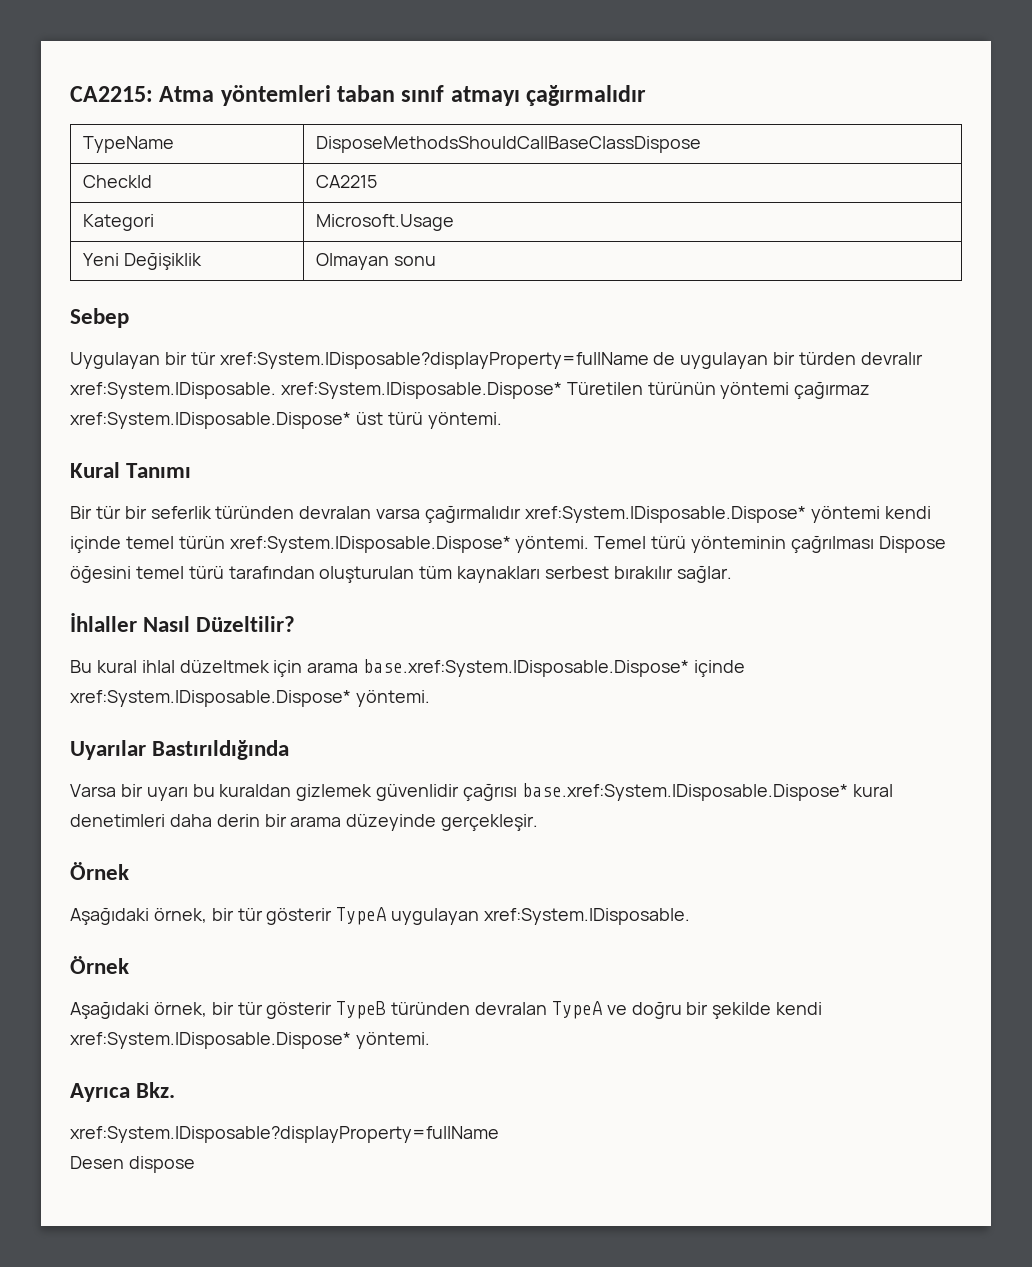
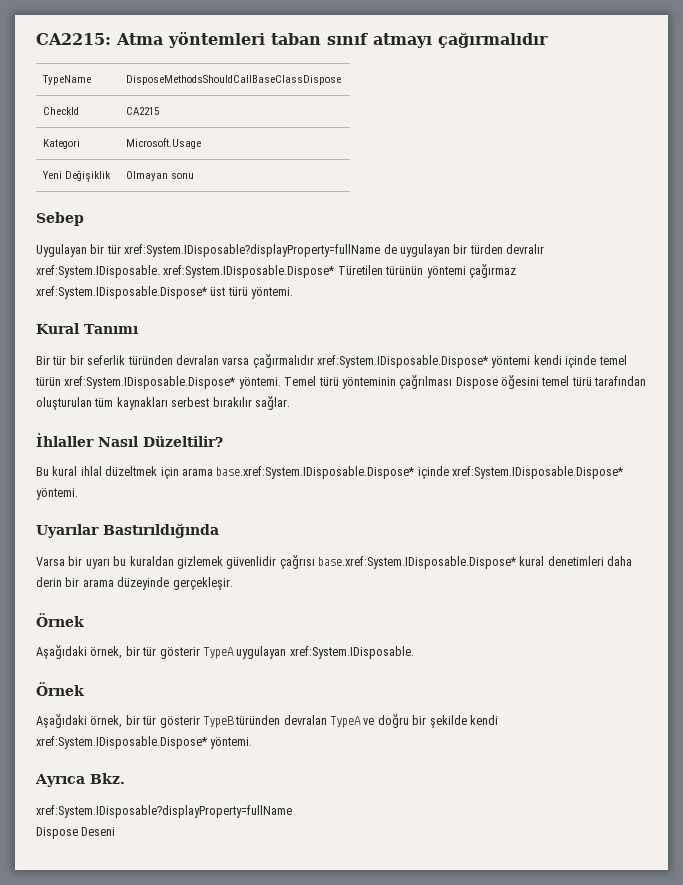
[70,1156,195,1173] Desen dispose -> [36,827,116,839] Dispose Deseni

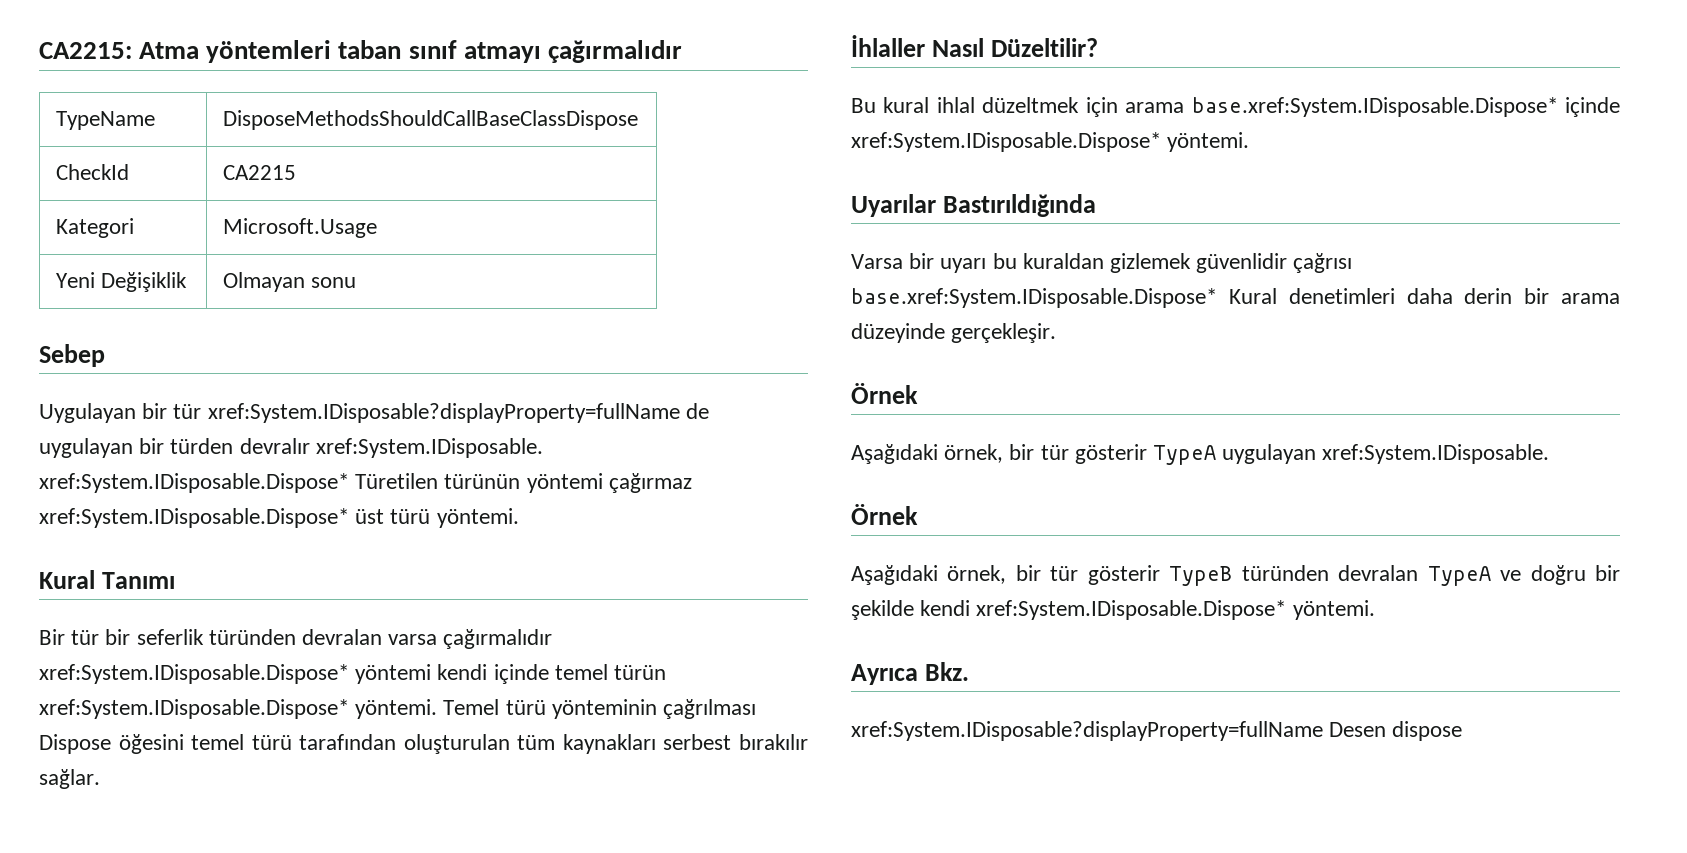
[519,556,545,566] kural -> [1228,288,1277,304] Kural
[36,827,116,839] // Dispose Deseni -> [1329,721,1463,741] Desen dispose

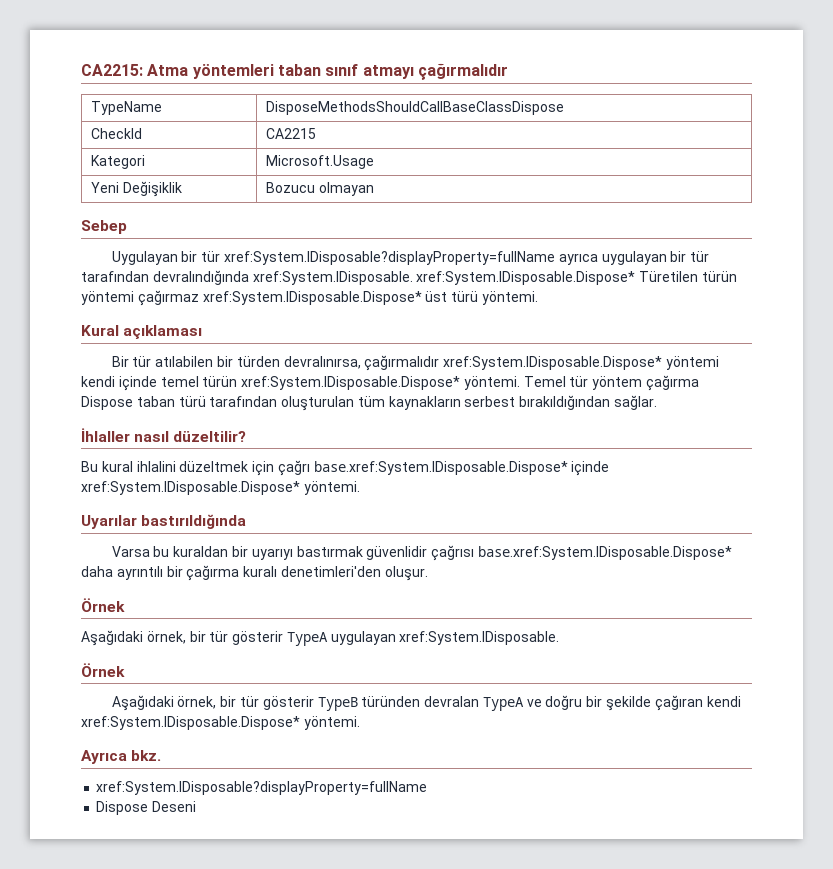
[223,272,357,292] Olmayan sonu -> [266,182,374,196] Bozucu olmayan
[685,403,709,419] de -> [558,253,598,265] ayrıca
[170,438,310,454] türden devralır -> [690,251,710,262] [81,270,249,285] tür tarafından devralındığında
[444,474,521,489] türünün -> [701,271,737,282] türün
[101,572,175,589] Tanımı -> [123,325,203,339] açıklaması
[105,629,438,645] bir seferlik türünden devralan varsa -> [155,356,361,369] atılabilen bir türden devralınırsa,
[505,699,757,719] [39,734,245,754] türü yönteminin çağrılması Dispose öğesini temel -> [569,375,700,391] [81,396,175,410] tür yöntem çağırma Dispose taban
[562,734,808,754] kaynakları serbest bırakılır -> [388,395,611,410] kaynakların serbest bırakıldığından
[931,38,1098,57] Nasıl Düzeltilir? -> [134,431,247,442] nasıl düzeltilir?
[936,97,975,113] ihlal -> [136,461,176,472] ihlalini
[1125,102,1185,113] arama -> [277,460,310,476] çağrı
[942,194,1096,217] Bastırıldığında -> [141,514,247,529] bastırıldığında
[909,253,1353,273] [851,288,1620,308] [851,323,1057,343] bir uyarı bu kuraldan gizlemek güvenlidir çağrısı base.xref:System.IDisposable.Dispose* Kural denetimleri daha derin bir arama düzeyinde gerçekleşir. -> [153,545,732,561] [81,565,428,581] bu kuraldan bir uyarıyı bastırmak güvenlidir çağrısı base.xref:System.IDisposable.Dispose* daha ayrıntılı bir çağırma kuralı denetimleri'den oluşur.
(914, 610) none -> [654,695,703,711] çağıran
[924,662,969,681] [851,721,1463,741] Bkz. // xref:System.IDisposable?displayProperty=fullName Desen dispose -> [131,750,162,761] [96,781,428,795] [96,801,197,815] bkz. // xref:System.IDisposable?displayProperty=fullName // Dispose Deseni

